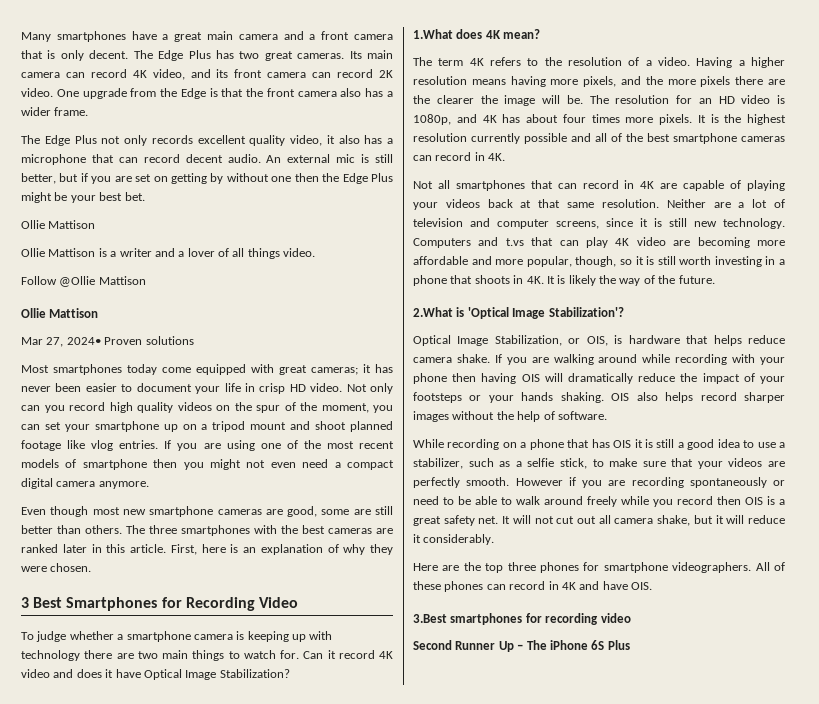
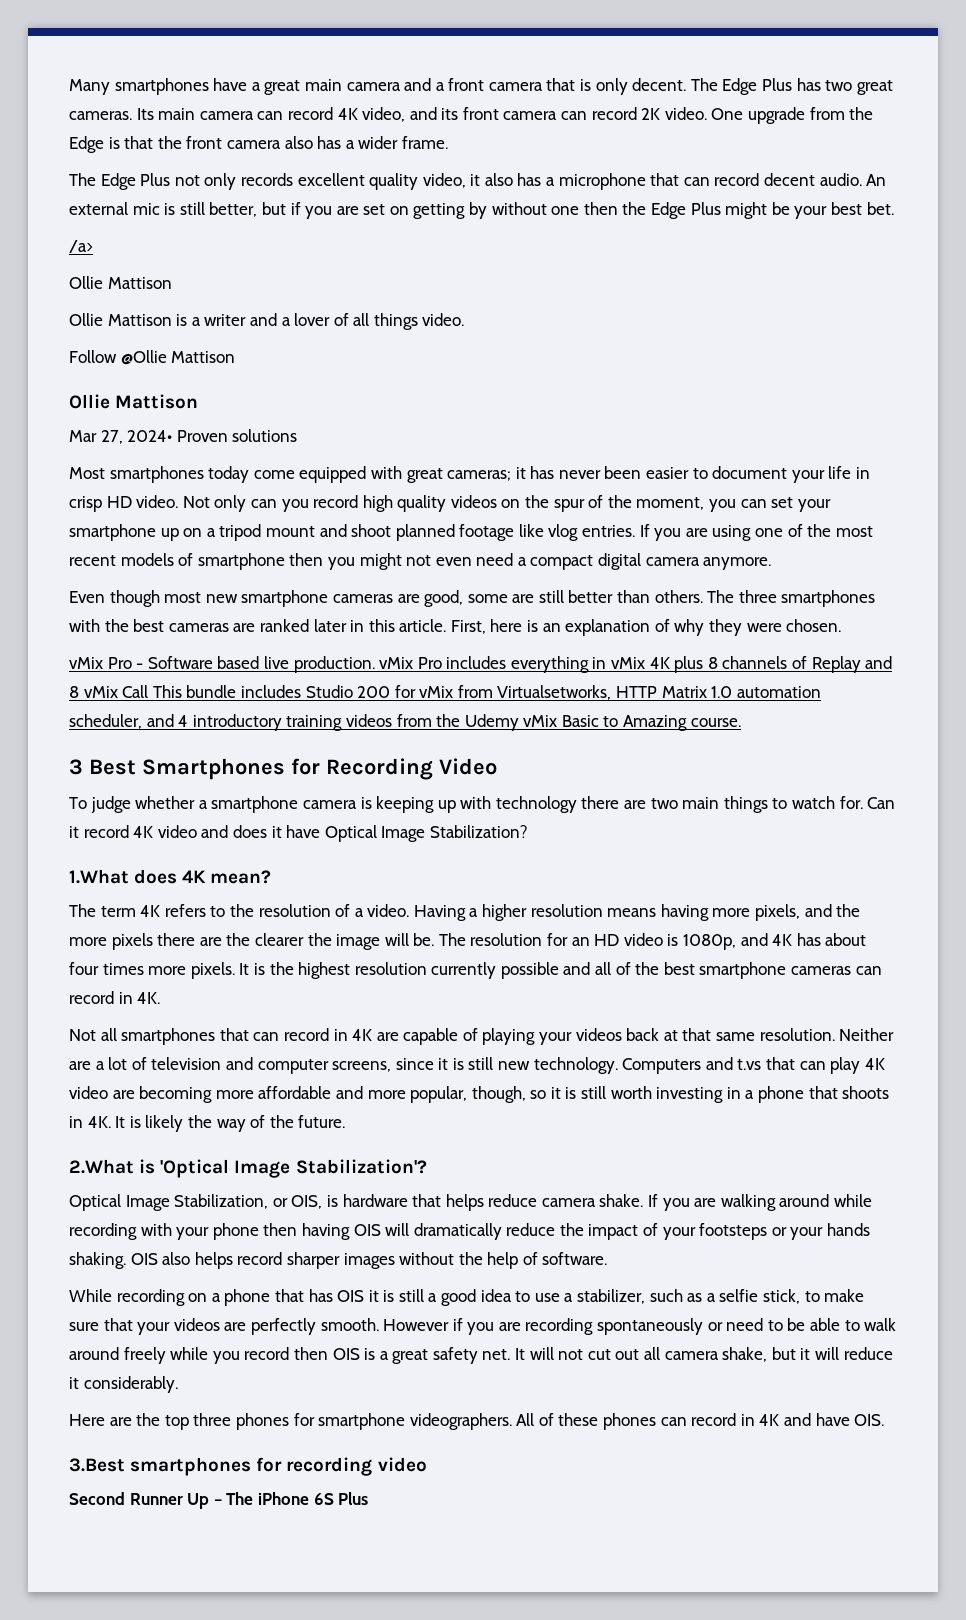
(145, 196) none -> [69,240,93,253] // /a>
(92, 567) none -> [69,656,893,673] [69,685,821,700] [69,714,741,731] // vMix Pro - Software based live production. vMix Pro includes everything in vMix 4K plus 8 channels of Replay and 8 vMix Call This bundle includes Studio 200 for vMix from Virtualsetworks, HTTP Matrix 1.0 automation scheduler, and 4 introductory training videos from the Udemy vMix Basic to Amazing course.

